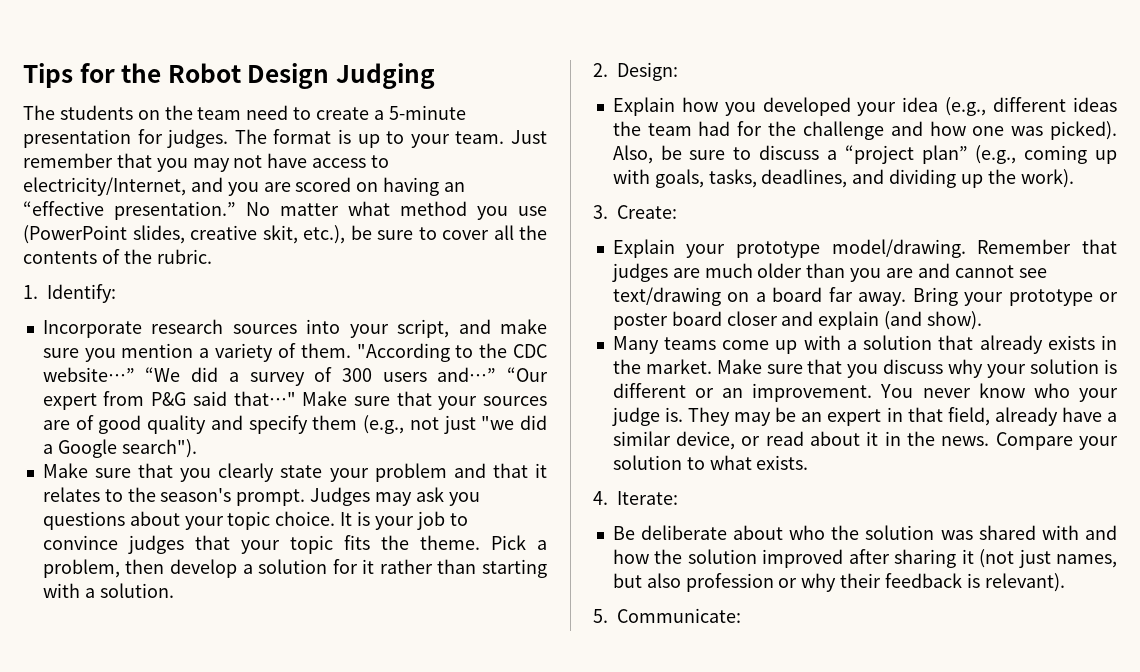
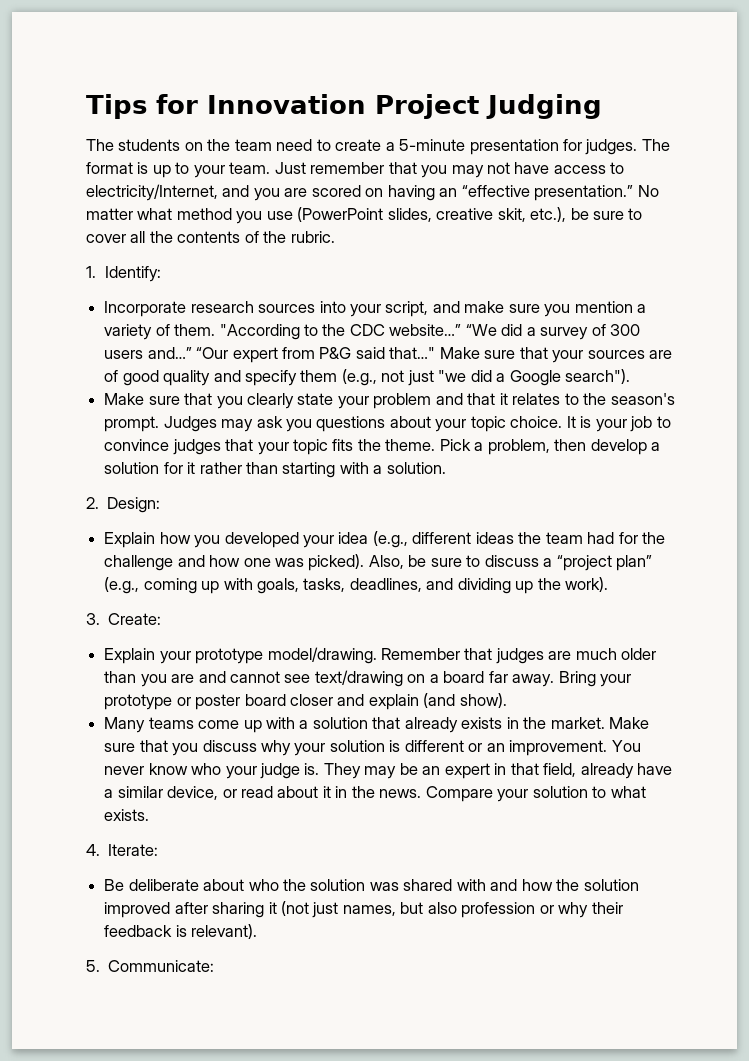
[121,63,330,89] the Robot Design -> [207,94,479,119] Innovation Project

